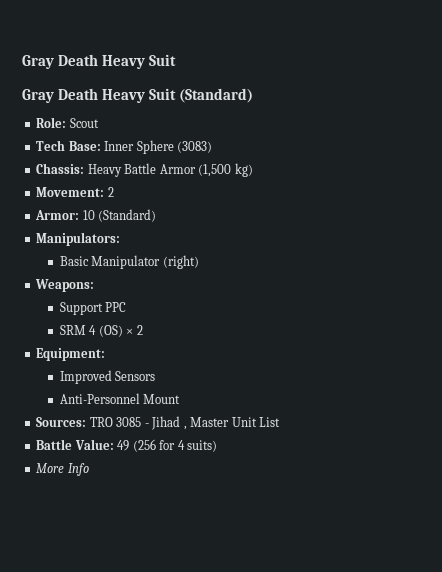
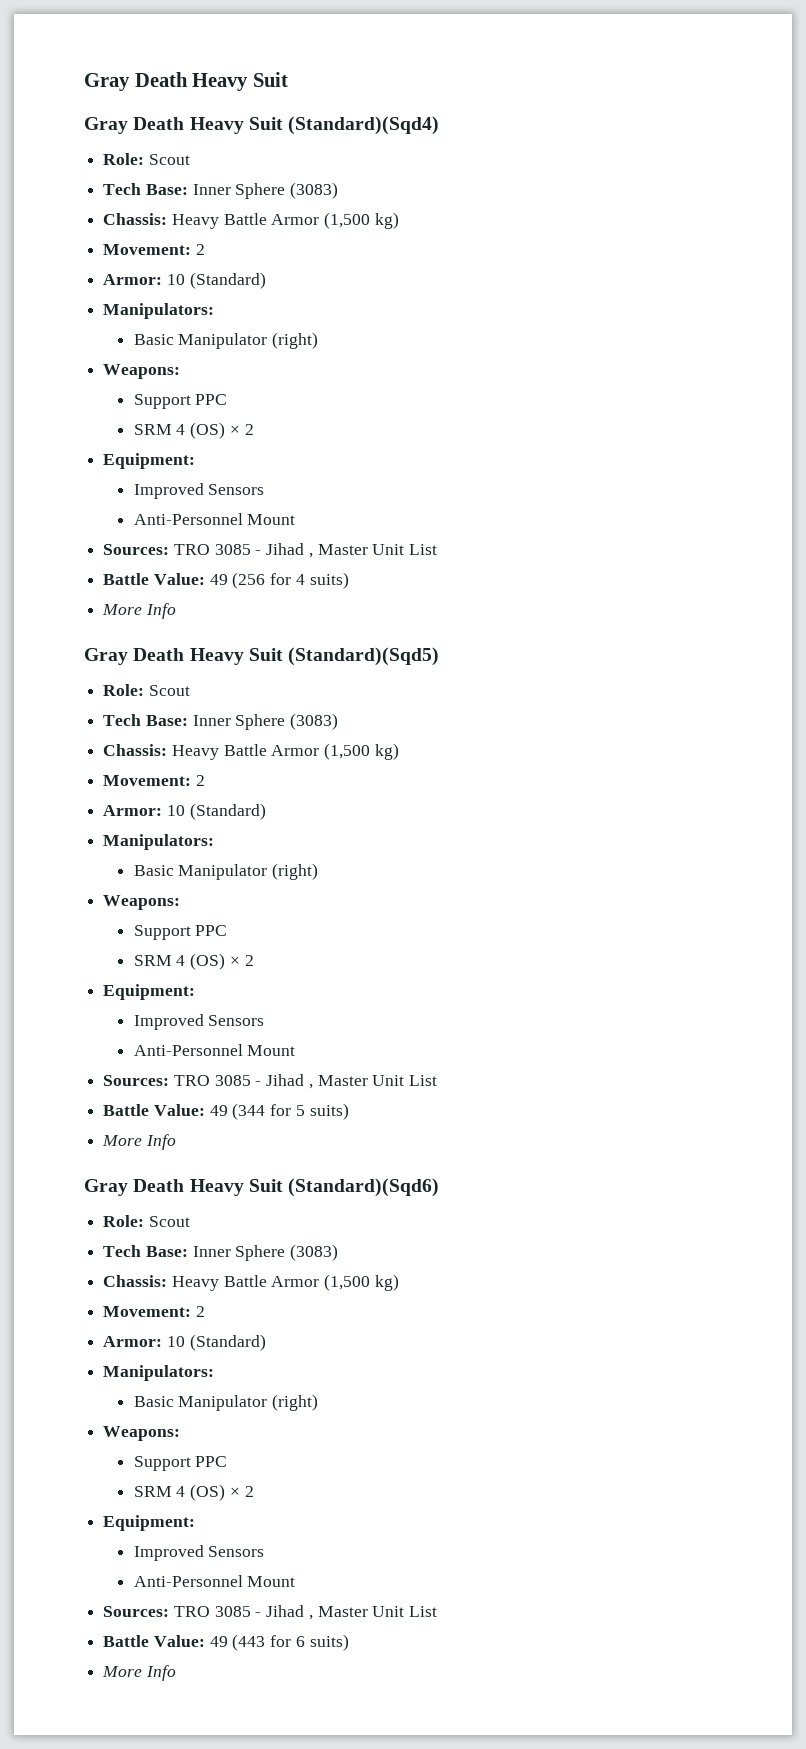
[178,88,253,103] (Standard) -> [288,116,440,135] (Standard)(Sqd4)
(89, 469) none -> [84,647,440,666] [103,684,190,696] [103,713,339,730] [103,743,399,760] [103,775,205,786] [103,803,266,820] [103,834,215,850] [133,863,319,880] [103,895,181,910] [133,925,228,940] [133,953,254,970] [103,984,196,1000] [133,1014,265,1030] [133,1044,296,1056] [103,1074,438,1089] [103,1103,349,1120] [102,1134,176,1150] [84,1178,440,1197] [103,1215,190,1227] [103,1244,339,1261] [103,1274,399,1291] [103,1306,205,1317] [103,1334,266,1351] [103,1365,215,1381] [133,1394,319,1411] [103,1426,181,1441] [133,1456,228,1471] [133,1484,254,1501] [103,1515,196,1531] [133,1545,265,1561] [133,1575,296,1587] [103,1605,438,1620] [103,1634,349,1651] [102,1665,176,1681] // Gray Death Heavy Suit (Standard)(Sqd5) // Role: Scout // Tech Base: Inner Sphere (3083) // Chassis: Heavy Battle Armor (1,500 kg) // Movement: 2 // Armor: 10 (Standard) // Manipulators: // Basic Manipulator (right) // Weapons: // Support PPC // SRM 4 (OS) × 2 // Equipment: // Improved Sensors // Anti-Personnel Mount // Sources: TRO 3085 - Jihad , Master Unit List // Battle Value: 49 (344 for 5 suits) // More Info // Gray Death Heavy Suit (Standard)(Sqd6) // Role: Scout // Tech Base: Inner Sphere (3083) // Chassis: Heavy Battle Armor (1,500 kg) // Movement: 2 // Armor: 10 (Standard) // Manipulators: // Basic Manipulator (right) // Weapons: // Support PPC // SRM 4 (OS) × 2 // Equipment: // Improved Sensors // Anti-Personnel Mount // Sources: TRO 3085 - Jihad , Master Unit List // Battle Value: 49 (443 for 6 suits) // More Info

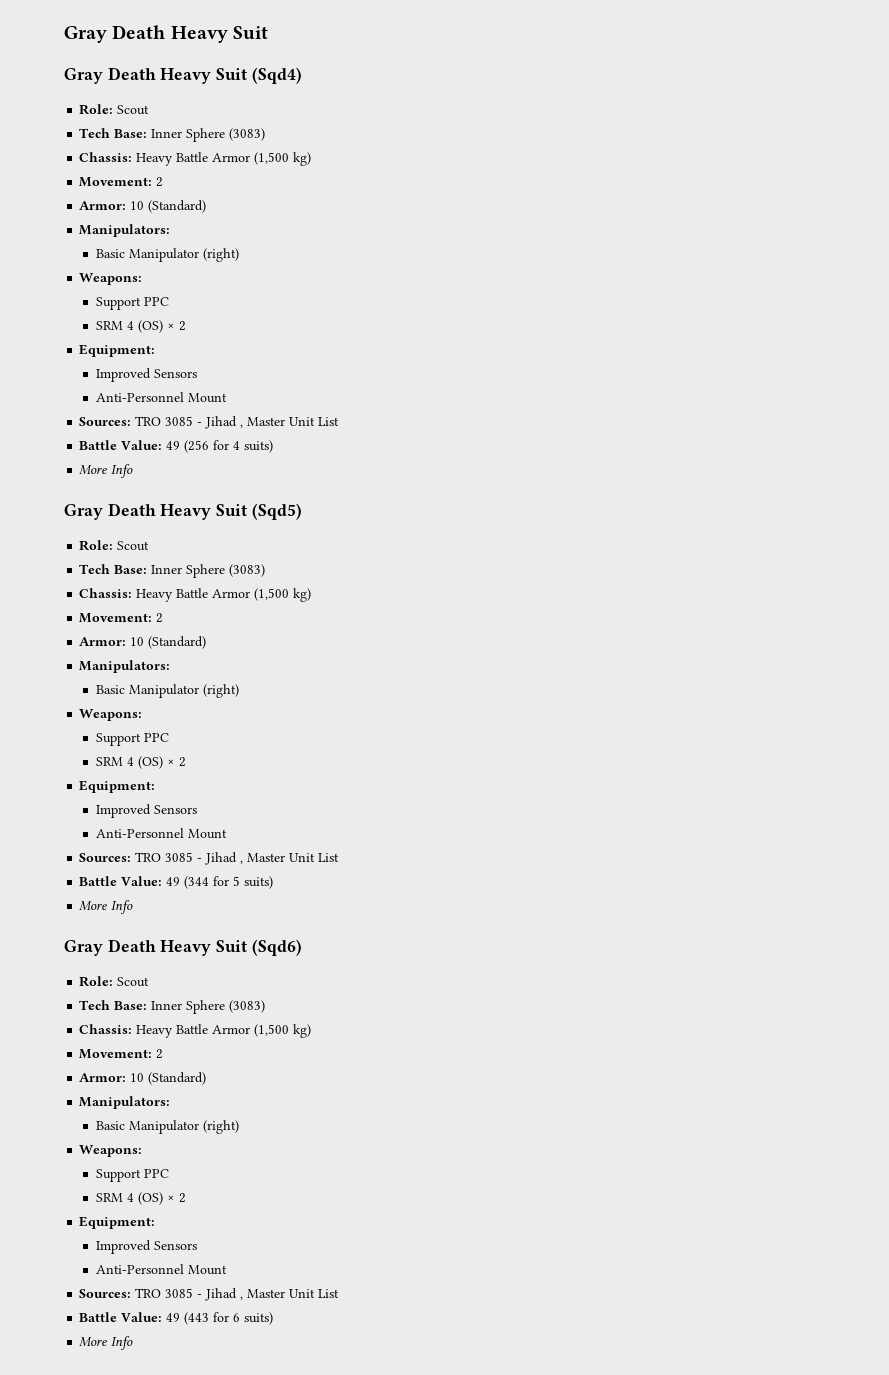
[288,116,440,135] (Standard)(Sqd4) -> [251,67,302,84] (Sqd4)
[288,647,440,666] (Standard)(Sqd5) -> [251,503,302,520] (Sqd5)
[288,1178,440,1197] (Standard)(Sqd6) -> [251,939,302,956] (Sqd6)

